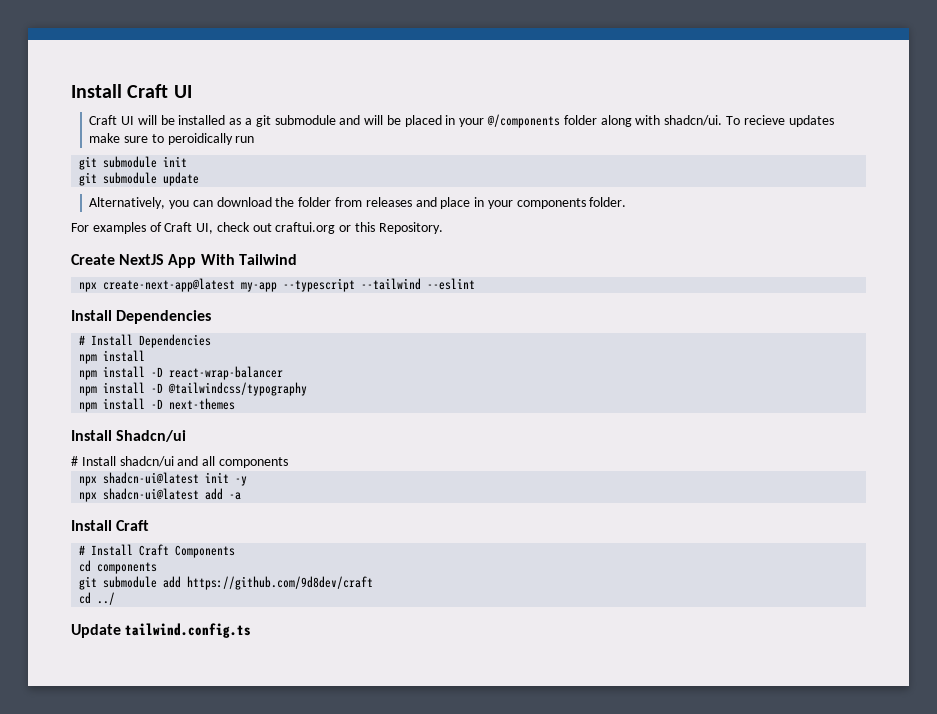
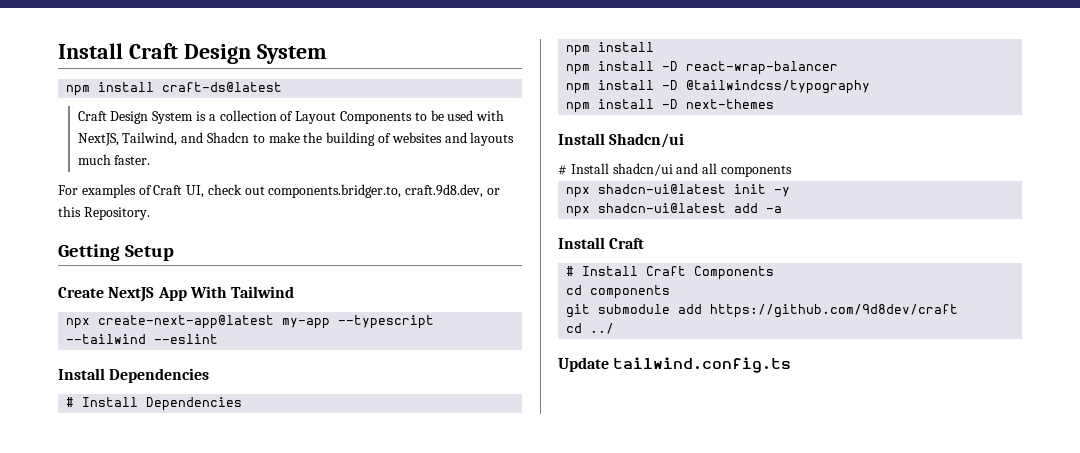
[71,84,192,98] [89,114,834,128] [89,133,255,145] [79,156,188,170] [79,172,200,186] [89,197,627,209] Install Craft UI // Craft UI will be installed as a git submodule and will be placed in your @/components folder along with shadcn/ui. To recieve updates make sure to peroidically run // git submodule init // git submodule update // Alternatively, you can download the folder from releases and place in your components folder. -> [58,43,327,64] [66,82,283,96] [77,110,505,124] [77,132,515,146] [77,154,151,165] Install Craft Design System // npm install craft-ds@latest // Craft Design System is a collection of Layout Components to be used with NextJS, Tailwind, and Shadcn to make the building of websites and layouts much faster.
[275,222,336,234] craftui.org -> [268,184,484,198] components.bridger.to, craft.9d8.dev,
(443, 228) none -> [58,244,175,261] // Getting Setup

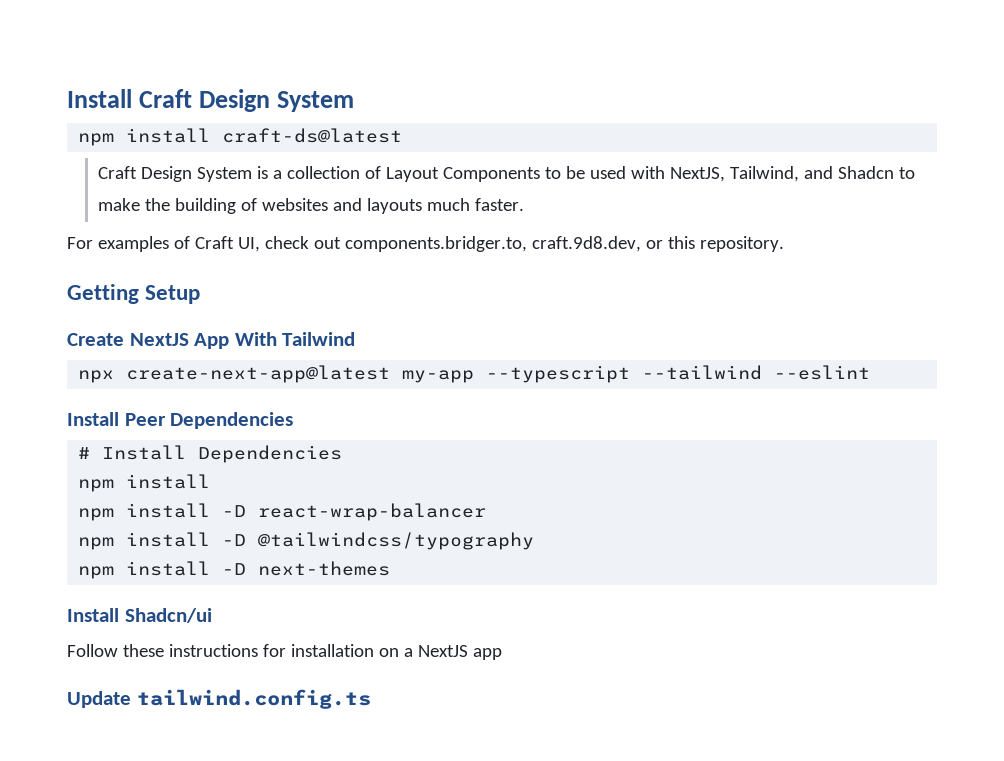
[83,207,150,220] Repository. -> [699,236,784,252] repository.
(105, 374) none -> [124,413,166,426] Peer
[558,163,792,177] [566,184,791,198] [566,203,783,217] [558,237,645,249] [566,266,775,280] [566,285,671,299] [566,304,959,318] [566,323,615,334] # Install shadcn/ui and all components // npx shadcn-ui@latest init -y // npx shadcn-ui@latest add -a // Install Craft // # Install Craft Components // cd components // git submodule add https://github.com/9d8dev/craft // cd ../ -> [67,644,502,660] Follow these instructions for installation on a NextJS app

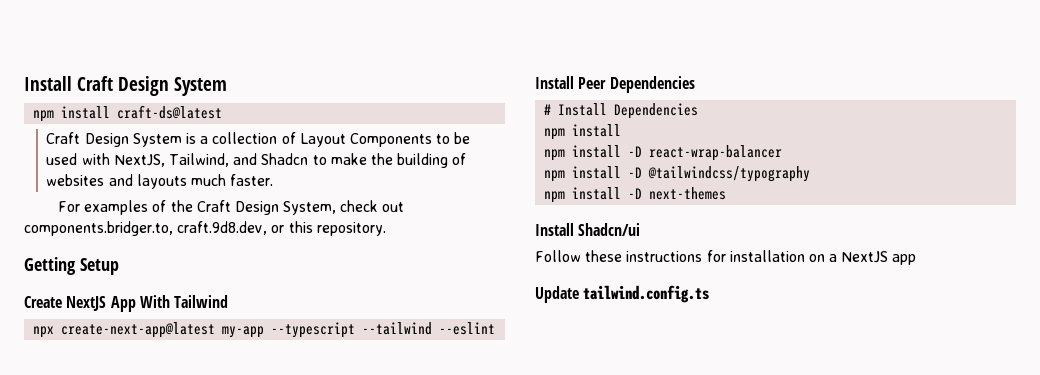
[194,236,260,252] Craft UI, -> [170,200,337,215] the Craft Design System,

